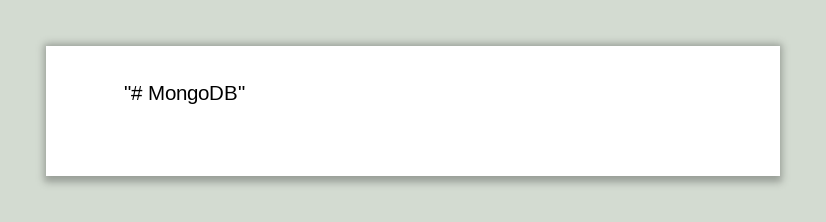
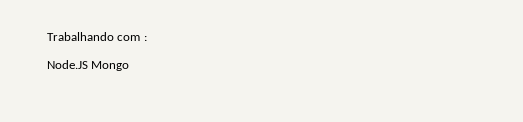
[124,86,245,104] "# MongoDB" -> [47,32,147,41] [47,60,130,71] Trabalhando com : // Node.JS Mongo

